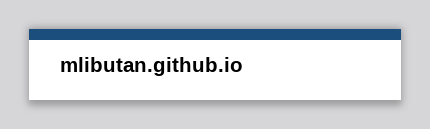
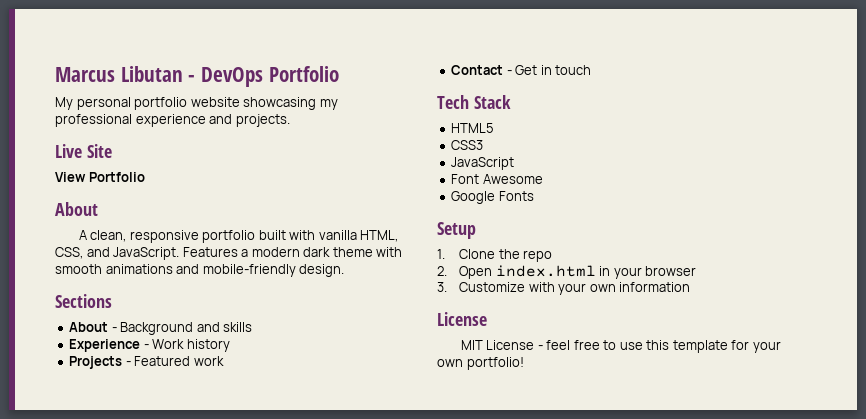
[60,57,243,76] mlibutan.github.io -> [55,66,339,87] [55,97,338,110] [55,114,290,127] [55,144,112,158] [55,172,145,182] [55,202,98,216] [78,230,399,243] [55,247,403,260] [55,264,345,277] [55,294,112,308] [69,322,253,335] [69,339,230,352] [69,356,224,369] [451,65,592,75] [437,95,511,109] [451,123,495,133] [451,140,484,150] [451,157,515,170] [451,174,543,184] [451,191,534,204] [437,222,476,239] [437,249,553,262] [437,265,697,279] [437,282,691,295] [437,312,487,326] [460,340,781,353] [437,357,524,370] Marcus Libutan - DevOps Portfolio // My personal portfolio website showcasing my professional experience and projects. // Live Site // View Portfolio // About // A clean, responsive portfolio built with vanilla HTML, CSS, and JavaScript. Features a modern dark theme with smooth animations and mobile-friendly design. // Sections // About - Background and skills // Experience - Work history // Projects - Featured work // Contact - Get in touch // Tech Stack // HTML5 // CSS3 // JavaScript // Font Awesome // Google Fonts // Setup // 1. Clone the repo // 2. Open index.html in your browser // 3. Customize with your own information // License // MIT License - feel free to use this template for your own portfolio!

